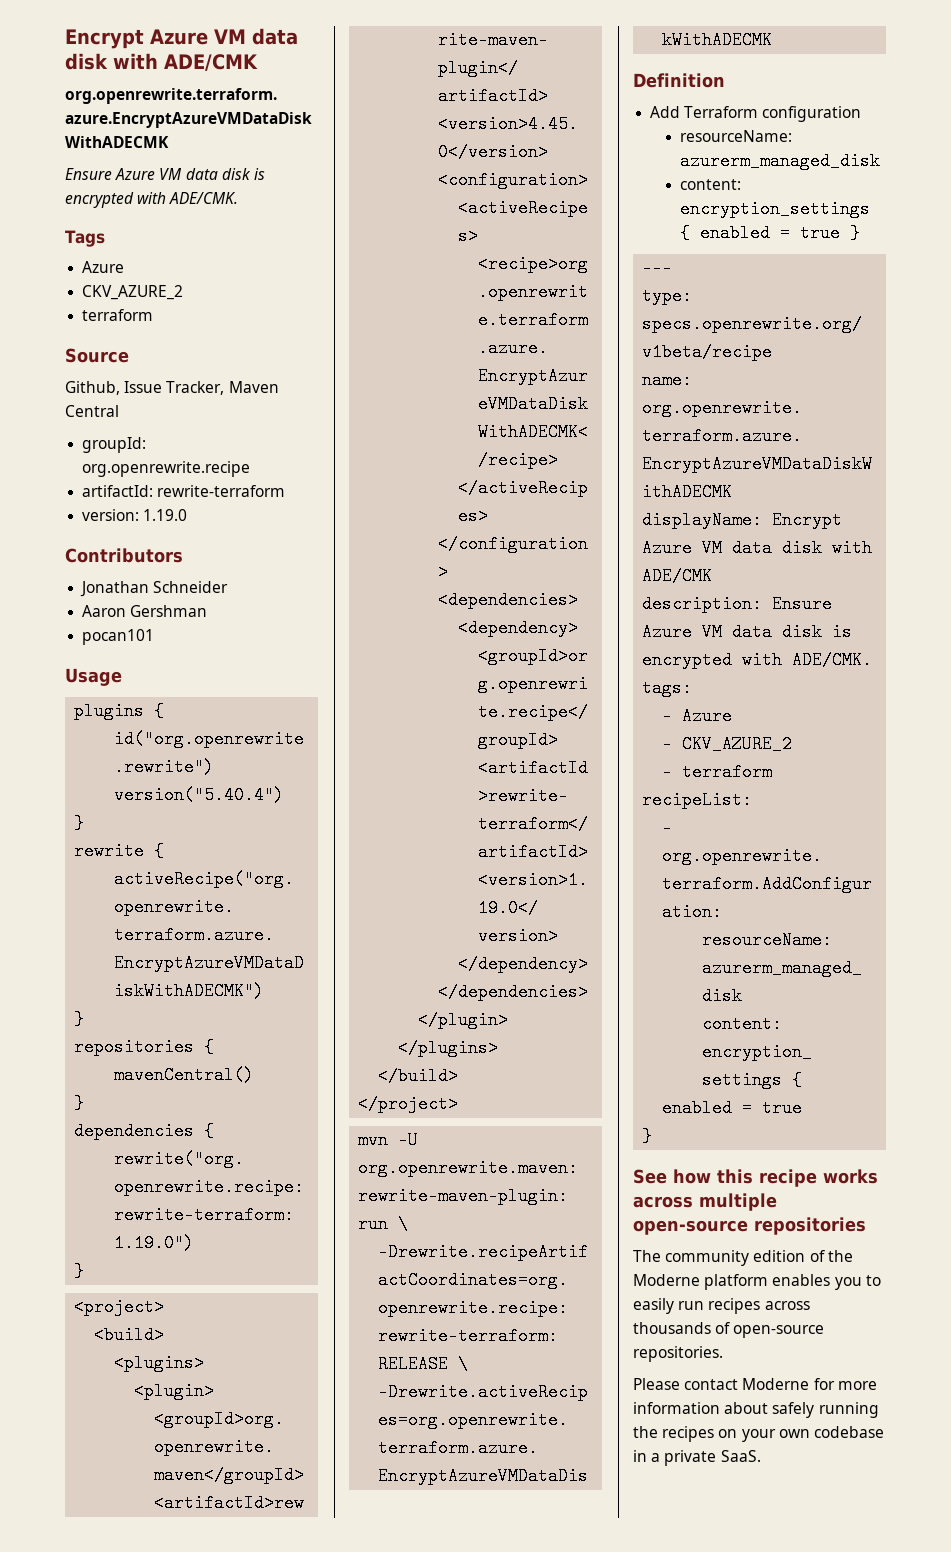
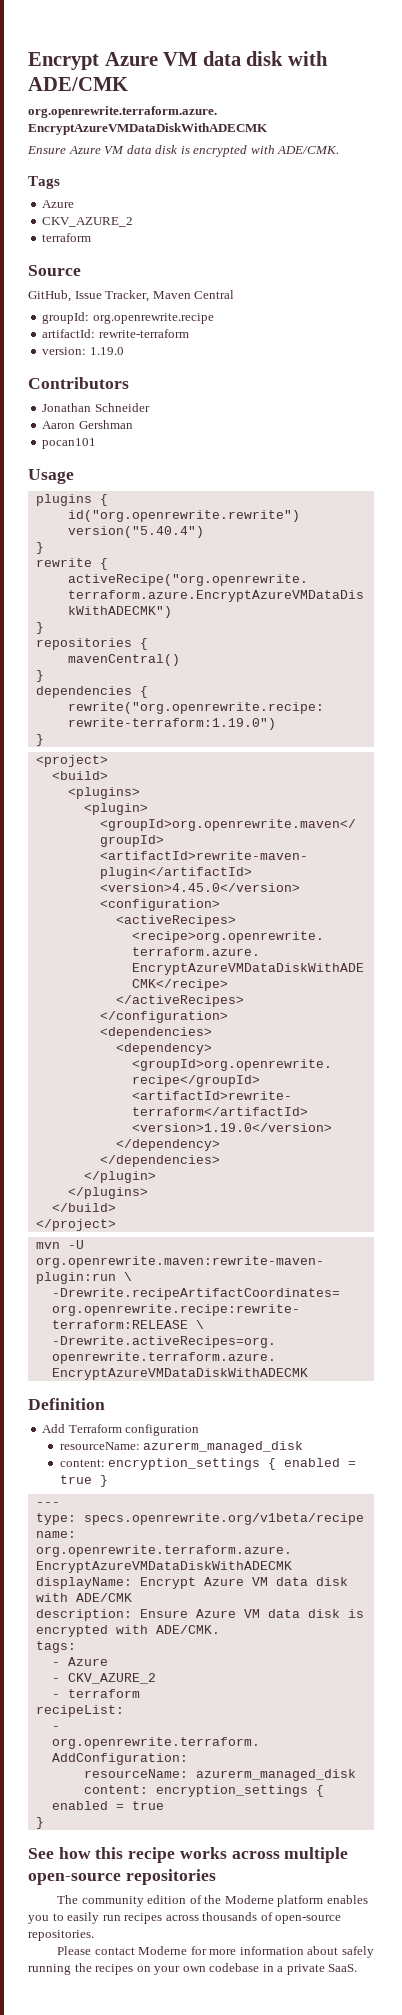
[65,381,120,395] Github, -> [28,290,71,302] GitHub,

